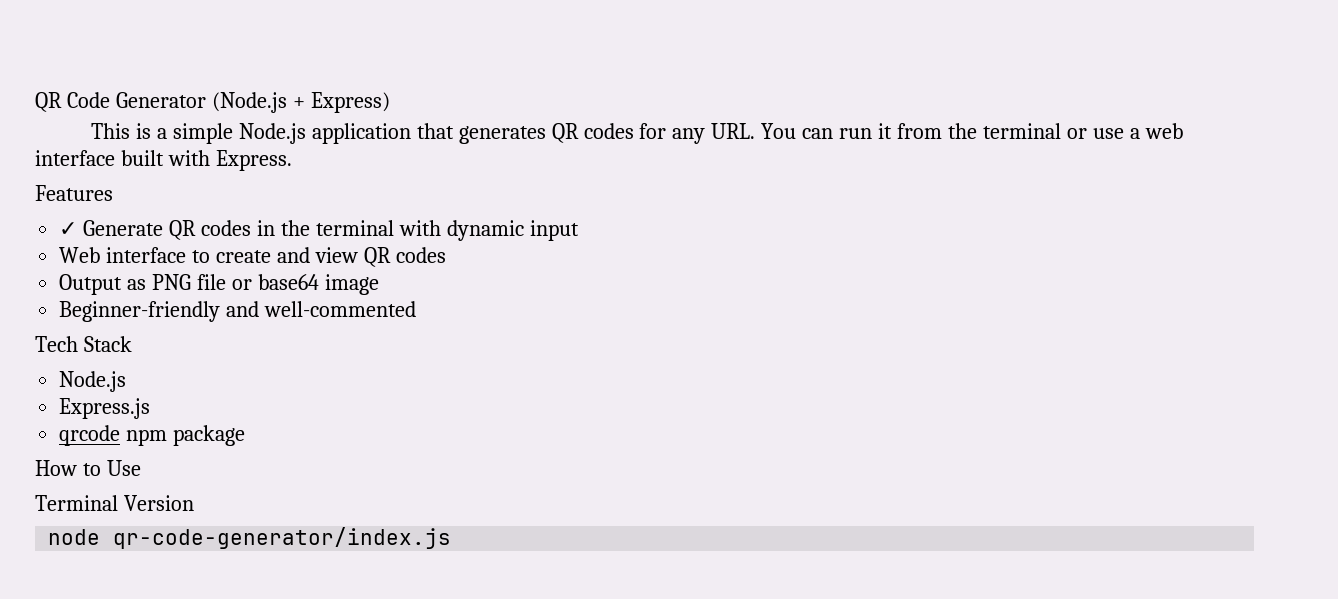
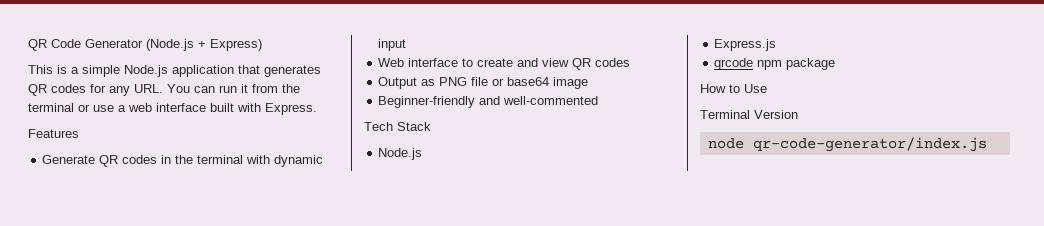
[59,222,78,236] ✓ -> (79, 133) none

